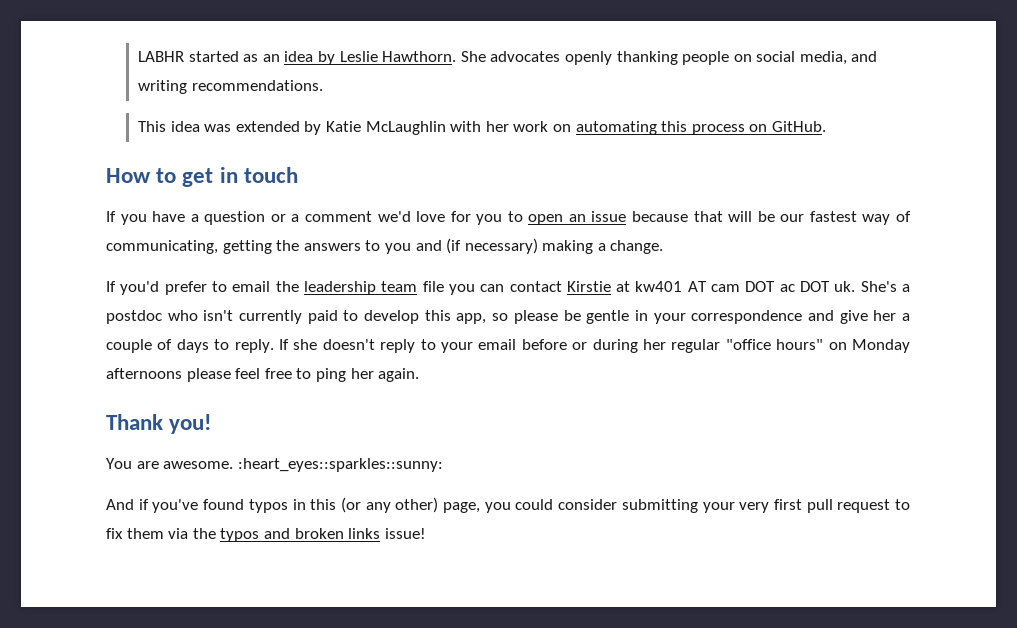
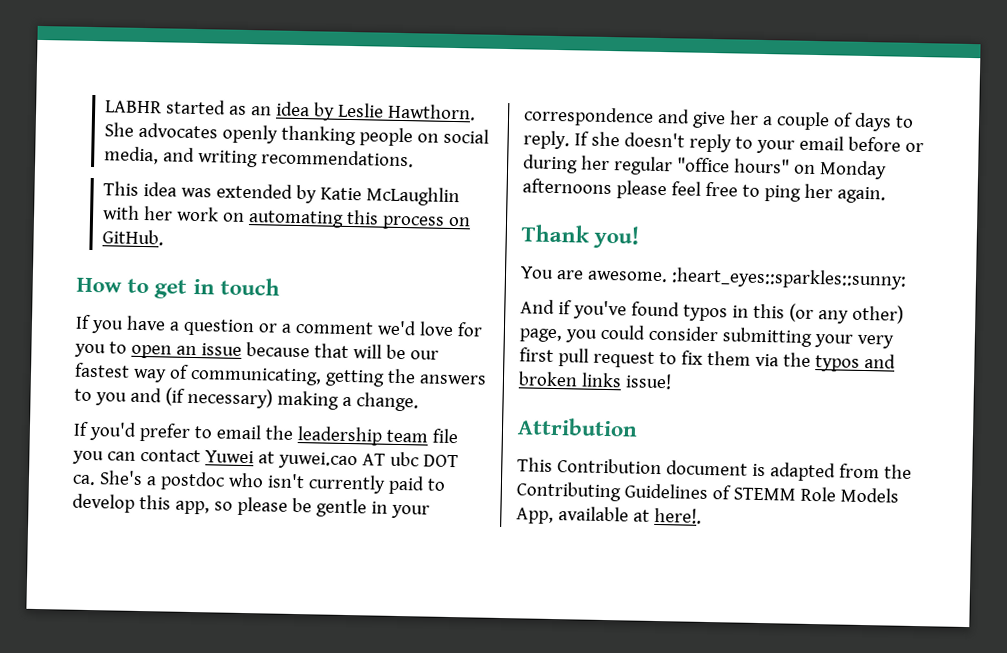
[566,281,856,292] Kirstie at kw401 AT cam DOT ac DOT uk. -> [204,450,459,470] [72,474,96,486] Yuwei at yuwei.cao AT ubc DOT ca.
(426, 533) none -> [517,417,638,437] [517,457,912,482] [516,481,899,503] [516,506,702,524] // Attribution // This Contribution document is adapted from the Contributing Guidelines of STEMM Role Models App, available at here!.

